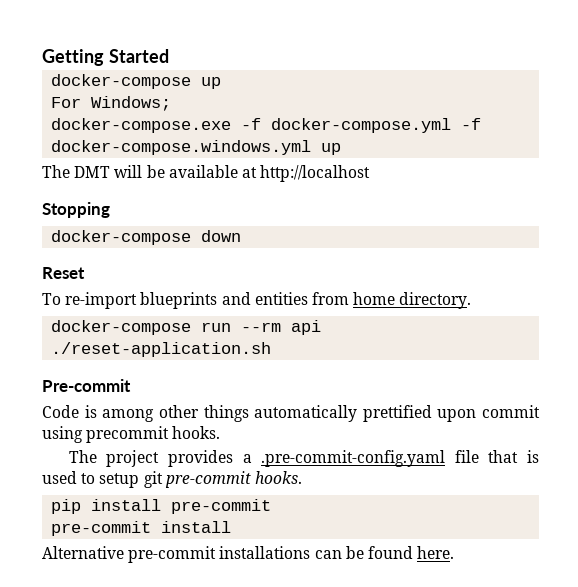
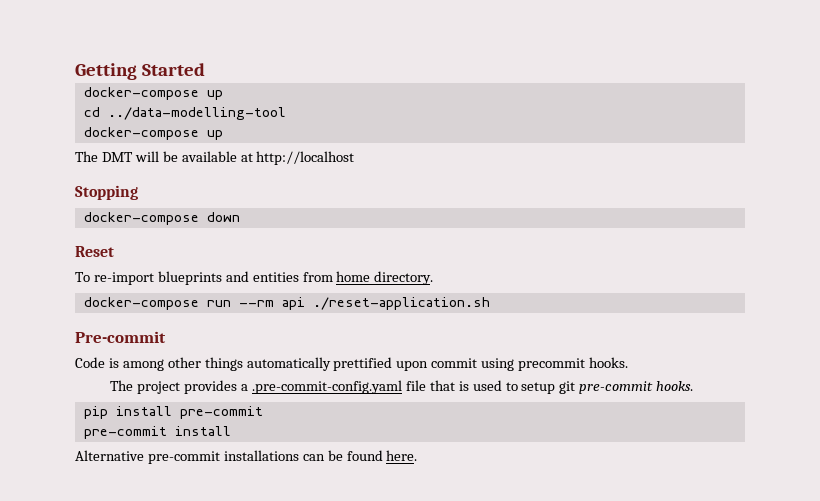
[51,96,172,111] [51,118,482,133] [51,140,312,155] For Windows; // docker-compose.exe -f docker-compose.yml -f docker-compose.windows.yml -> [83,107,286,120] [83,127,199,140] cd ../data-modelling-tool // docker-compose

